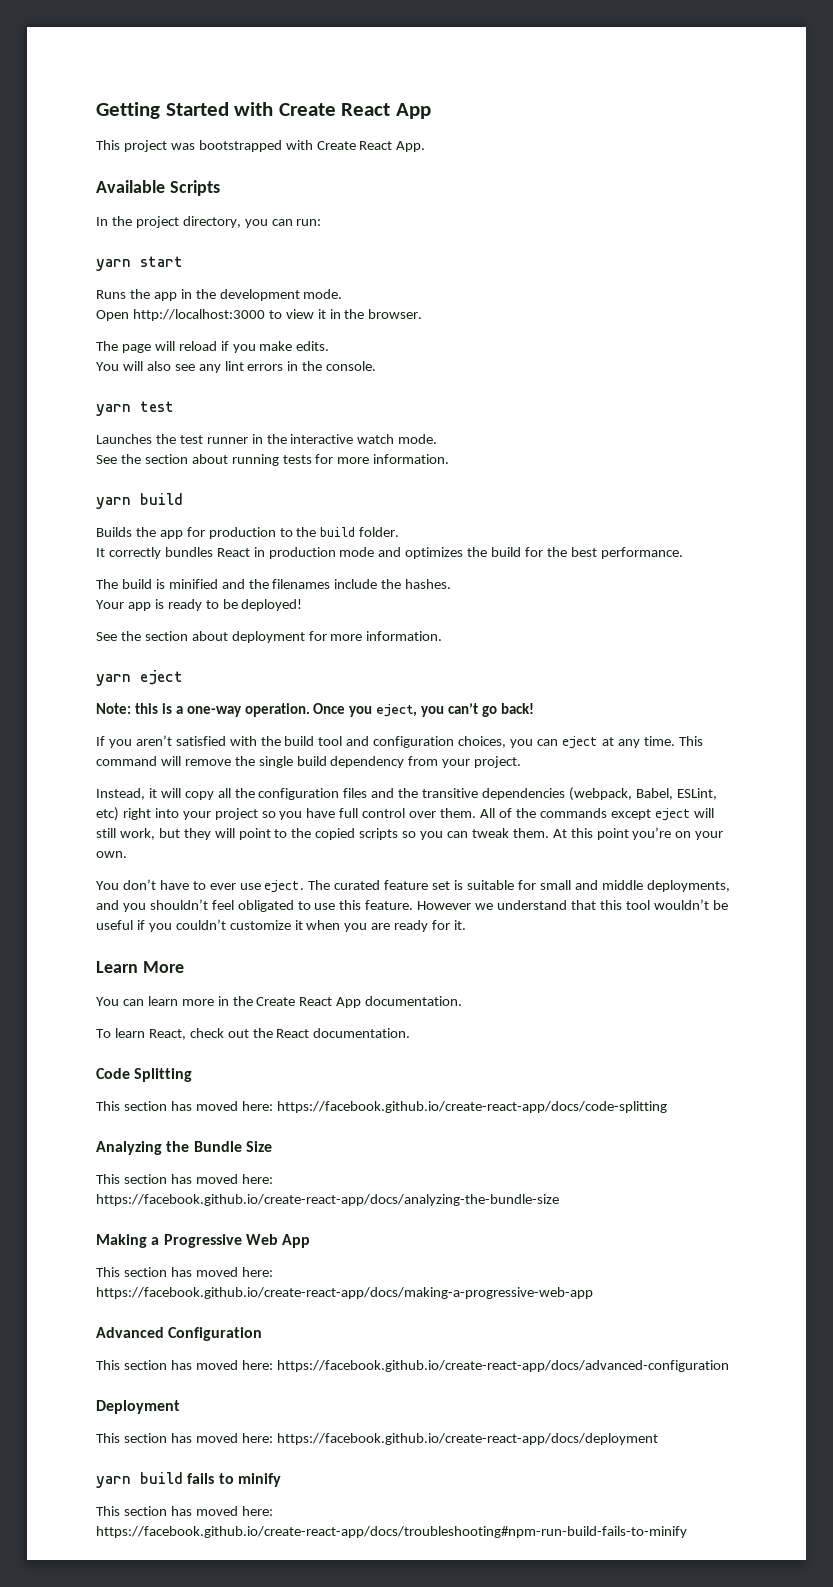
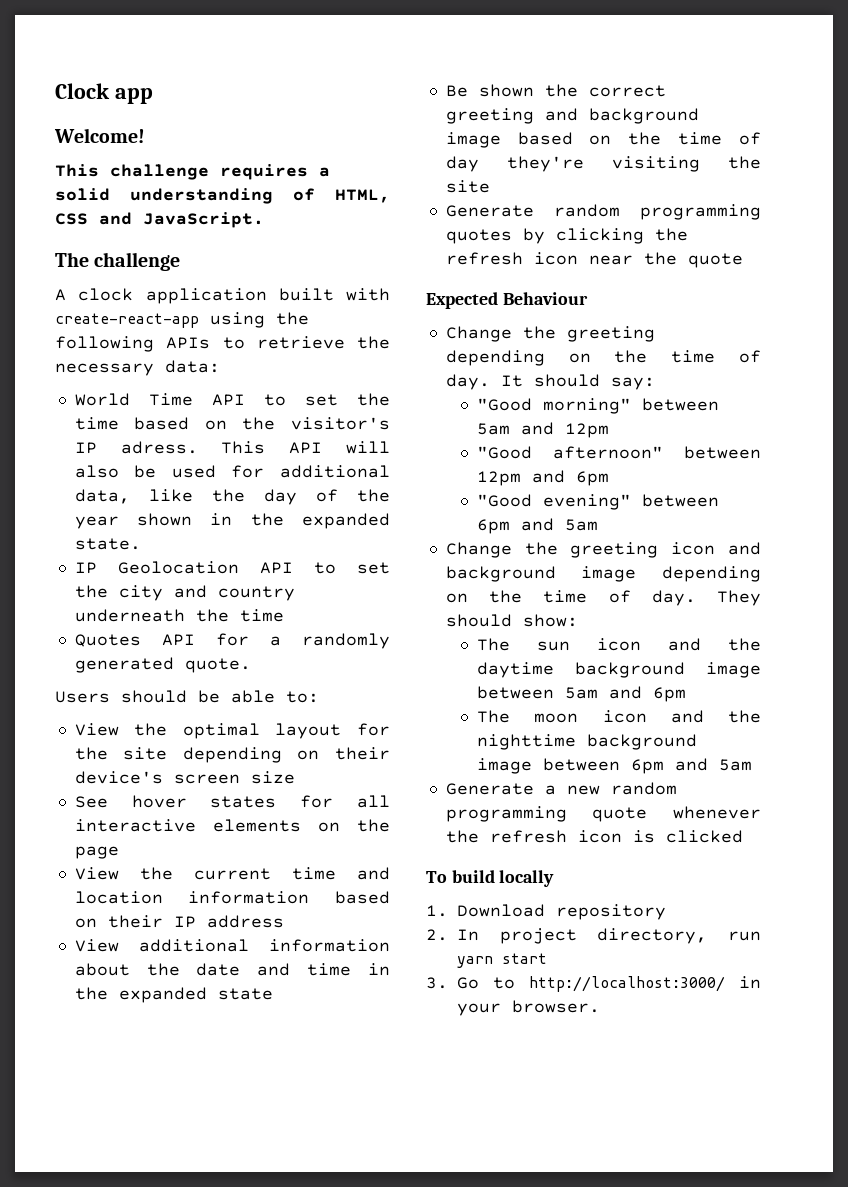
[96,102,431,119] [96,140,426,152] [96,180,220,196] [96,216,322,228] [96,256,183,271] [96,289,343,301] [96,309,423,321] [96,341,330,353] [96,361,377,373] [96,401,174,416] [96,434,438,444] [96,454,450,466] [96,493,183,509] [96,527,400,539] [96,547,683,559] [96,579,452,589] [96,599,303,611] [96,631,443,643] [96,670,183,686] [96,703,534,717] [96,735,703,749] [96,756,522,768] [96,787,717,801] [96,807,715,821] [96,827,724,840] [96,851,127,858] [96,879,730,893] [96,899,728,912] [96,919,467,932] [96,961,184,973] [96,996,463,1008] [96,1028,411,1040] [96,1068,193,1082] [96,1101,667,1113] [96,1141,272,1155] [96,1174,273,1184] [96,1194,559,1206] [96,1234,311,1248] [96,1267,273,1277] [96,1287,593,1299] [96,1327,263,1341] [96,1360,729,1372] [96,1400,180,1414] [96,1433,658,1445] [96,1472,281,1488] [96,1506,273,1516] [96,1526,687,1538] Getting Started with Create React App // This project was bootstrapped with Create React App. // Available Scripts // In the project directory, you can run: // yarn start // Runs the app in the development mode. // Open http://localhost:3000 to view it in the browser. // The page will reload if you make edits. // You will also see any lint errors in the console. // yarn test // Launches the test runner in the interactive watch mode. // See the section about running tests for more information. // yarn build // Builds the app for production to the build folder. // It correctly bundles React in production mode and optimizes the build for the best performance. // The build is minified and the filenames include the hashes. // Your app is ready to be deployed! // See the section about deployment for more information. // yarn eject // Note: this is a one-way operation. Once you eject, you can’t go back! // If you aren’t satisfied with the build tool and configuration choices, you can eject at any time. This command will remove the single build dependency from your project. // Instead, it will copy all the configuration files and the transitive dependencies (webpack, Babel, ESLint, etc) right into your project so you have full control over them. All of the commands except eject will still work, but they will point to the copied scripts so you can tweak them. At this point you’re on your own. // You don’t have to ever use eject. The curated feature set is suitable for small and middle deployments, and you shouldn’t feel obligated to use this feature. However we understand that this tool wouldn’t be useful if you couldn’t customize it when you are ready for it. // Learn More // You can learn more in the Create React App documentation. // To learn React, check out the React documentation. // Code Splitting // This section has moved here: https://facebook.github.io/create-react-app/docs/code-splitting // Analyzing the Bundle Size // This section has moved here: https://facebook.github.io/create-react-app/docs/analyzing-the-bundle-size // Making a Progressive Web App // This section has moved here: https://facebook.github.io/create-react-app/docs/making-a-progressive-web-app // Advanced Configuration // This section has moved here: https://facebook.github.io/create-react-app/docs/advanced-configuration // Deployment // This section has moved here: https://facebook.github.io/create-react-app/docs/deployment // yarn build fails to minify // This section has moved here: https://facebook.github.io/create-react-app/docs/troubleshooting#npm-run-build-fails-to-minify -> [55,83,153,104] [54,128,145,143] [55,164,330,180] [55,188,390,204] [55,212,264,228] [55,252,181,271] [55,288,390,304] [55,312,309,328] [55,336,390,352] [55,360,220,376] [74,393,390,406] [74,417,390,430] [74,441,390,454] [74,465,390,478] [74,489,390,505] [74,513,390,529] [74,538,141,550] [74,561,390,574] [74,585,295,601] [74,609,284,622] [74,633,390,649] [74,657,251,673] [55,690,319,703] [74,723,390,739] [74,747,390,763] [74,771,295,784] [74,795,390,808] [74,819,390,832] [74,846,119,859] [74,867,390,880] [74,891,390,904] [74,915,284,928] [74,939,390,952] [74,963,390,976] [74,987,273,1003] [445,84,666,97] [445,108,699,124] [445,132,761,148] [445,156,761,172] [445,180,490,193] [445,204,761,220] [445,228,688,244] [445,252,743,268] [426,292,588,309] [445,326,655,342] [445,350,761,366] [445,374,655,390] [477,398,720,414] [477,422,610,438] [477,446,761,459] [477,470,610,486] [477,494,720,510] [477,518,599,534] [445,542,761,558] [445,566,761,582] [445,590,761,606] [445,614,578,627] [477,638,761,651] [477,662,761,678] [477,686,687,702] [477,710,761,723] [477,734,698,750] [477,758,753,774] [445,782,677,795] [445,806,761,822] [445,830,743,843] [426,870,555,887] [426,904,667,920] [426,928,761,944] [457,953,548,968] [426,976,761,992] [457,1000,601,1016] Clock app // Welcome! // This challenge requires a solid understanding of HTML, CSS and JavaScript. // The challenge // A clock application built with create-react-app using the following APIs to retrieve the necessary data: // World Time API to set the time based on the visitor's IP adress. This API will also be used for additional data, like the day of the year shown in the expanded state. // IP Geolocation API to set the city and country underneath the time // Quotes API for a randomly generated quote. // Users should be able to: // View the optimal layout for the site depending on their device's screen size // See hover states for all interactive elements on the page // View the current time and location information based on their IP address // View additional information about the date and time in the expanded state // Be shown the correct greeting and background image based on the time of day they're visiting the site // Generate random programming quotes by clicking the refresh icon near the quote // Expected Behaviour // Change the greeting depending on the time of day. It should say: // "Good morning" between 5am and 12pm // "Good afternoon" between 12pm and 6pm // "Good evening" between 6pm and 5am // Change the greeting icon and background image depending on the time of day. They should show: // The sun icon and the daytime background image between 5am and 6pm // The moon icon and the nighttime background image between 6pm and 5am // Generate a new random programming quote whenever the refresh icon is clicked // To build locally // 1. Download repository // 2. In project directory, run yarn start // 3. Go to http://localhost:3000/ in your browser.

